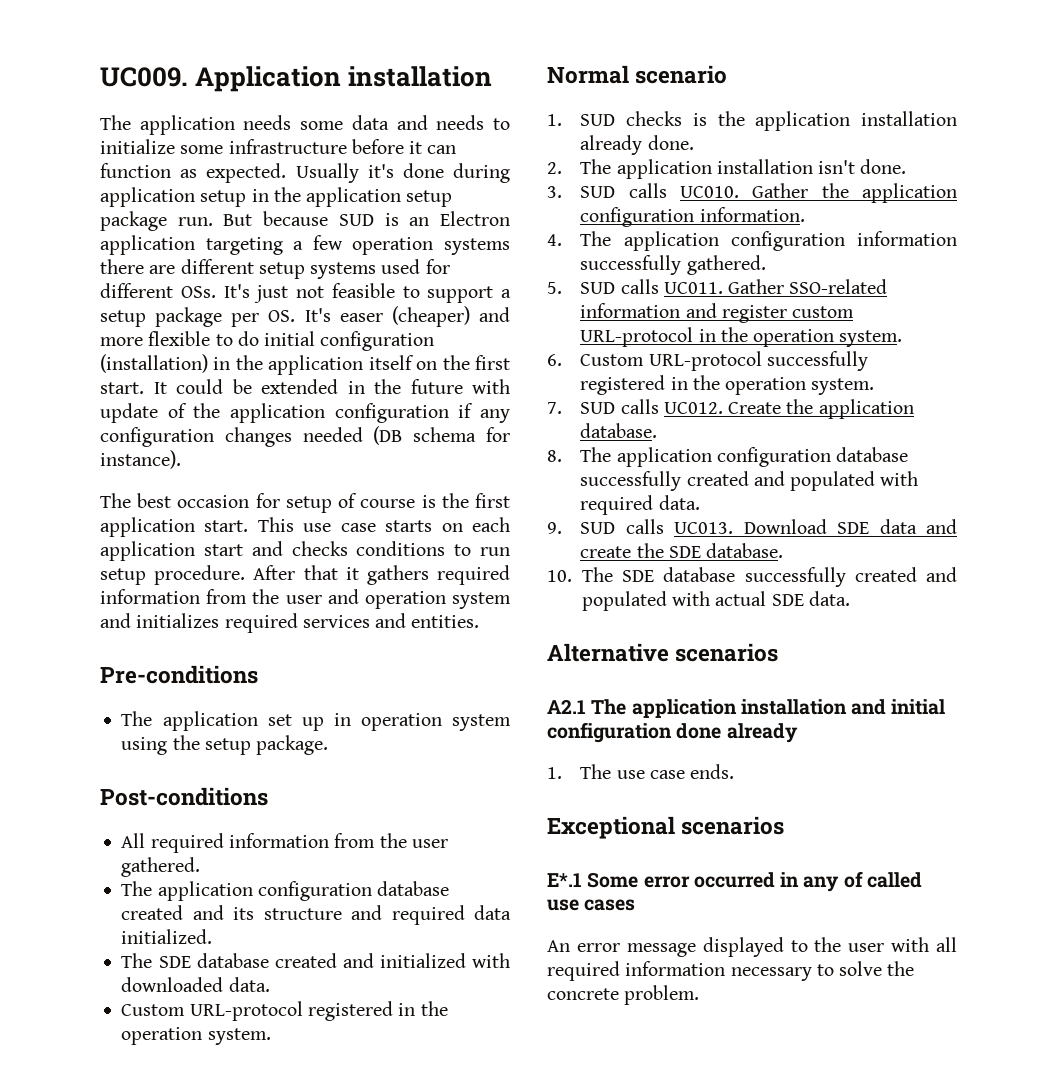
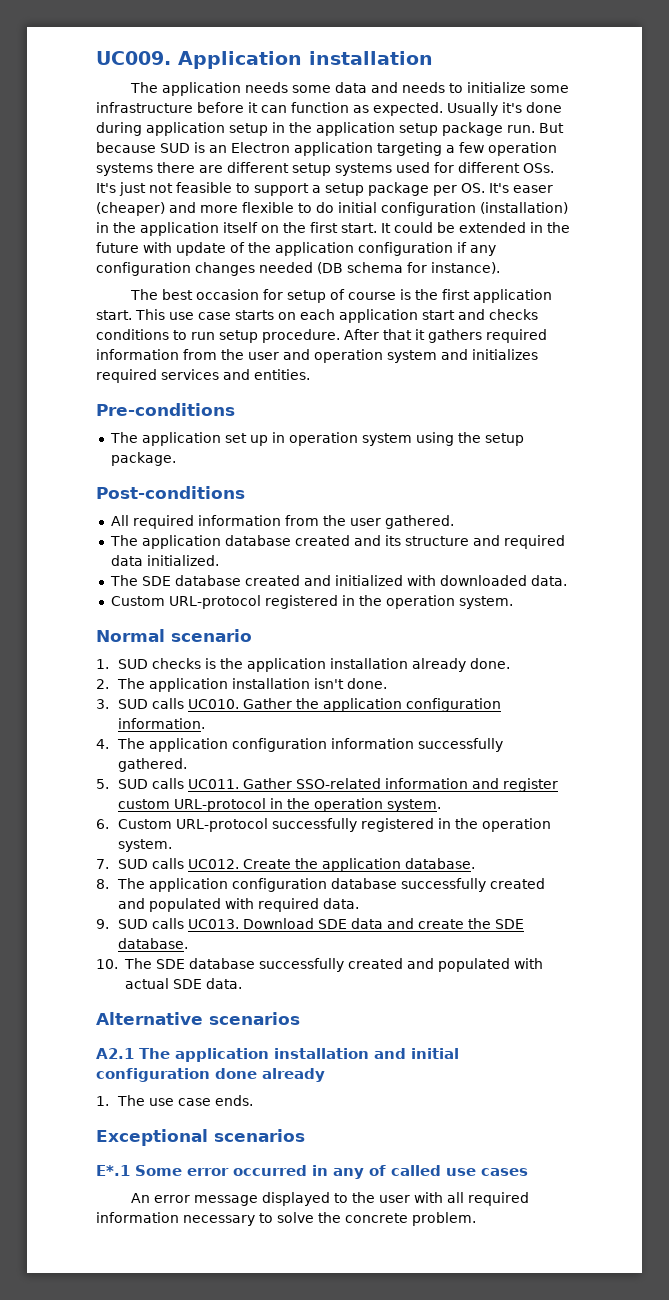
[257,881,372,901] configuration -> (221, 542) none

